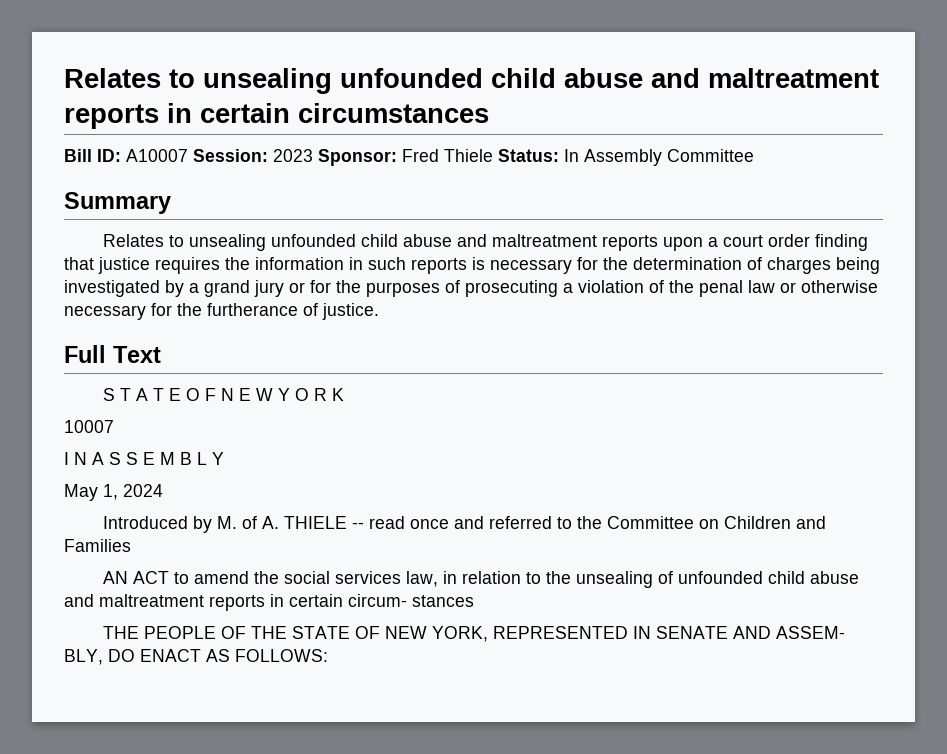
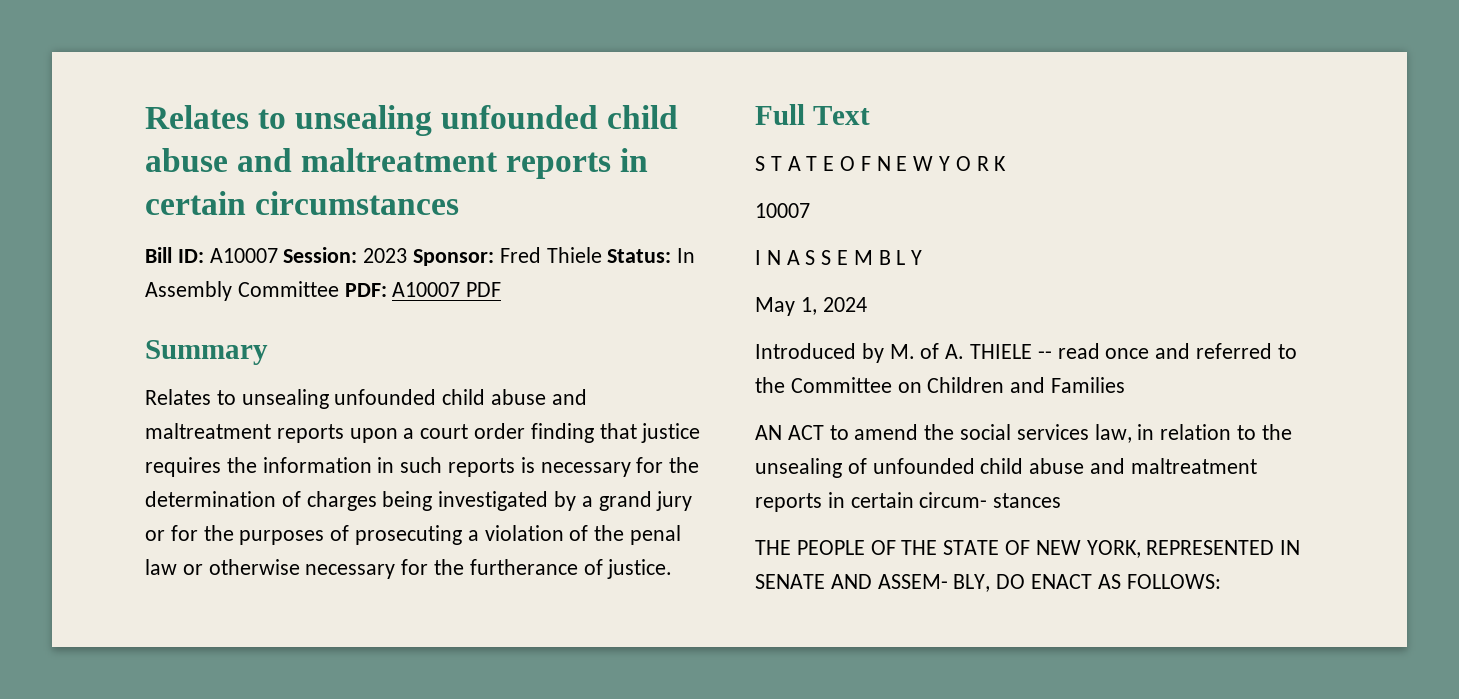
(754, 155) none -> [344,282,502,297] PDF: A10007 PDF

